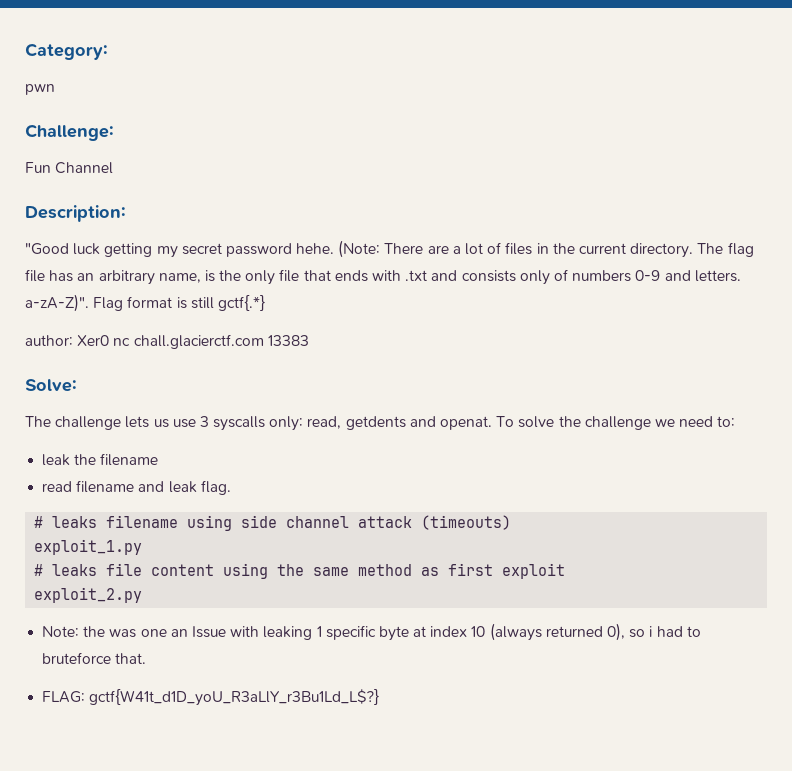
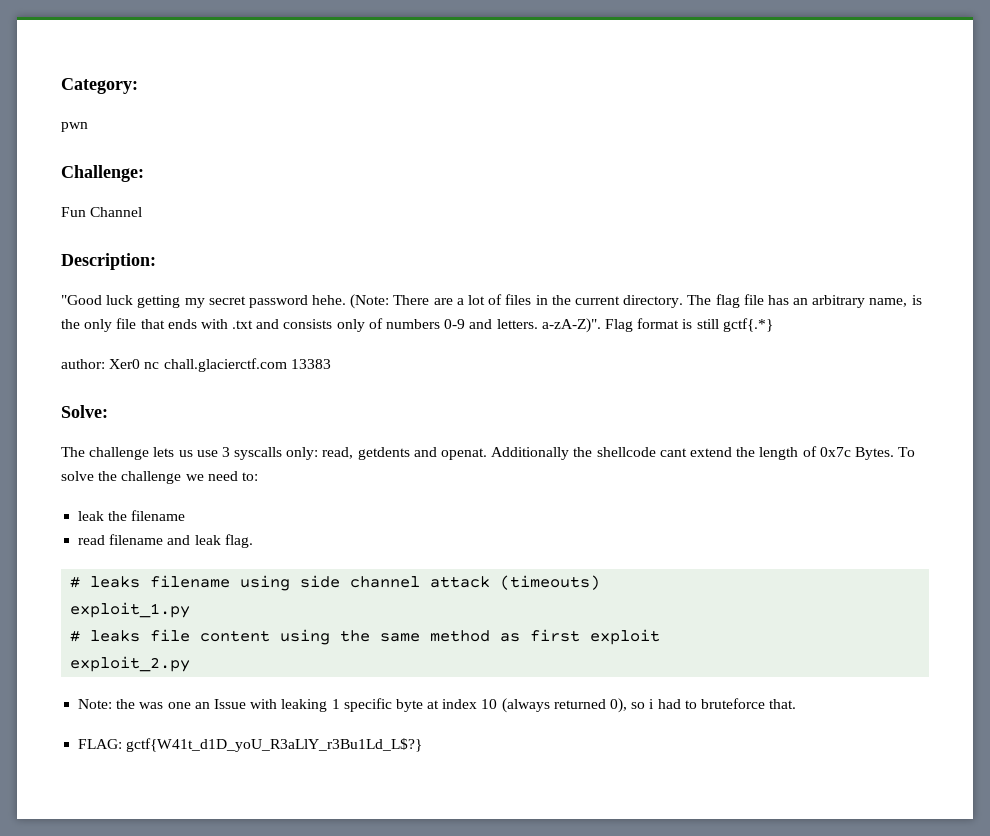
(493, 423) none -> [491,446,894,460] Additionally the shellcode cant extend the length of 0x7c Bytes.

